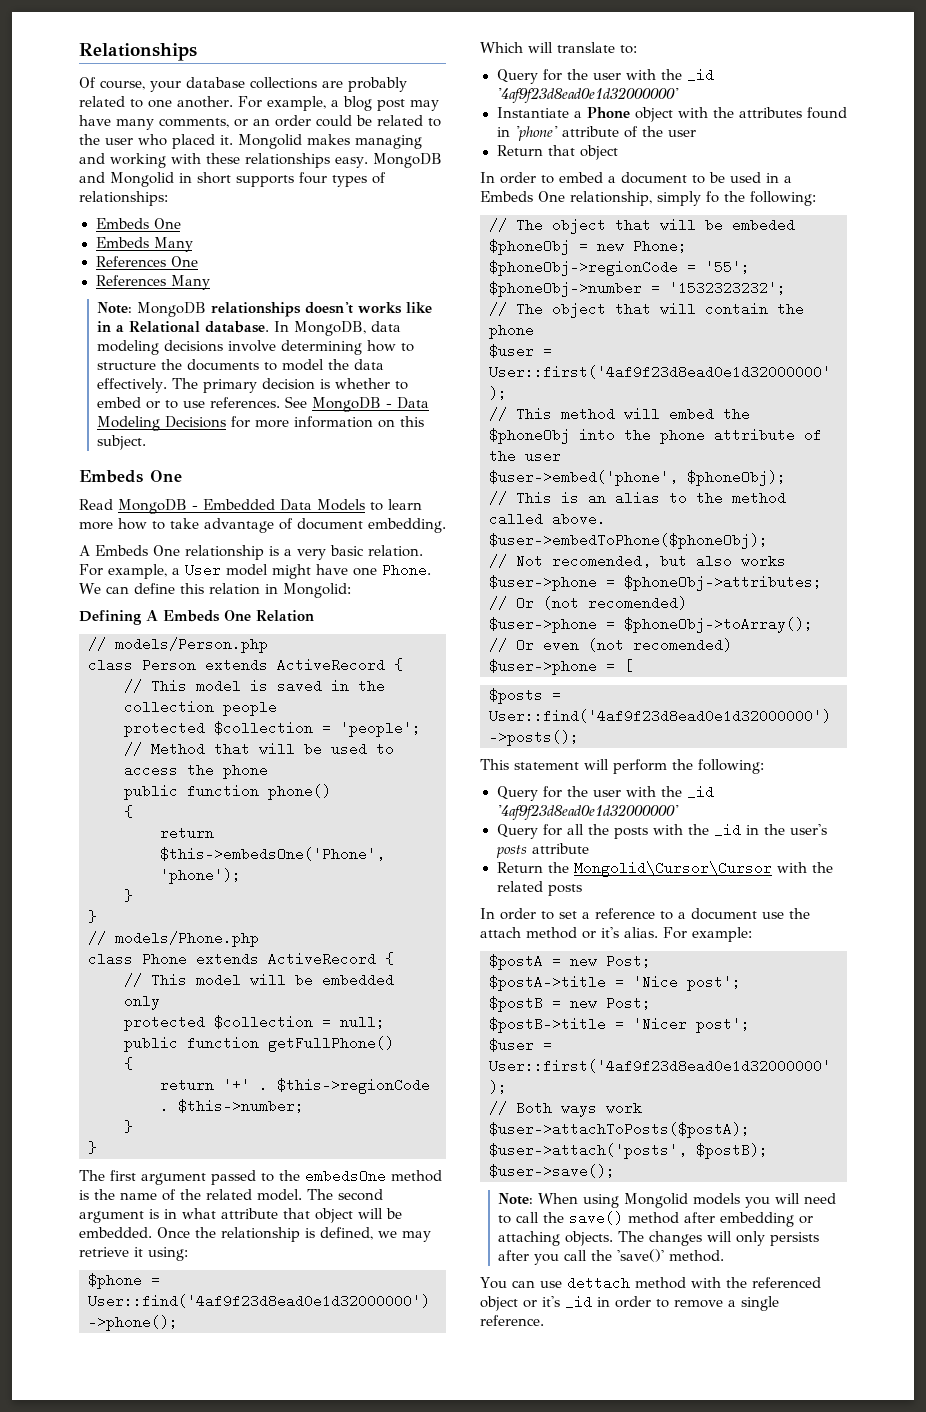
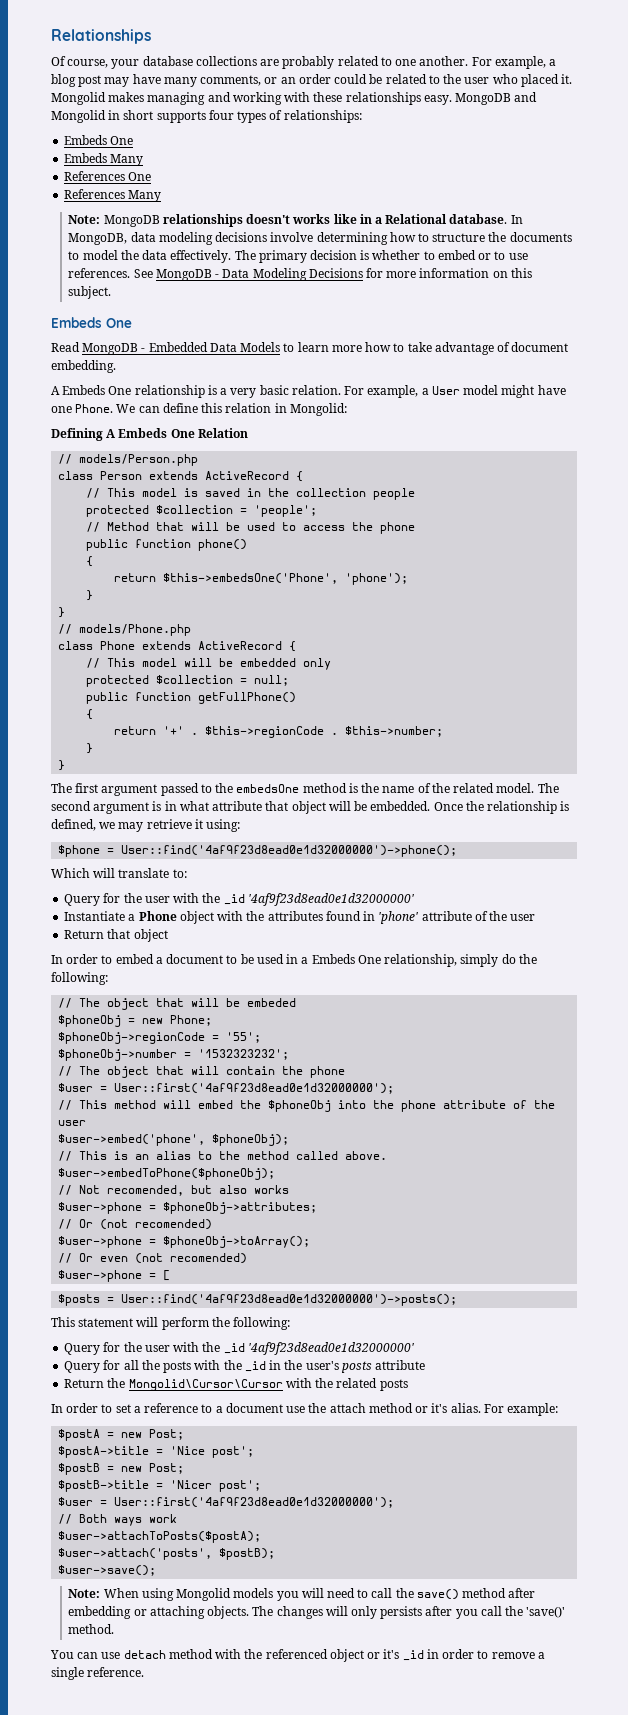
[706,191,719,203] fo -> [501,954,516,964] do
[566,1276,630,1290] dettach -> [123,1650,166,1659] detach

